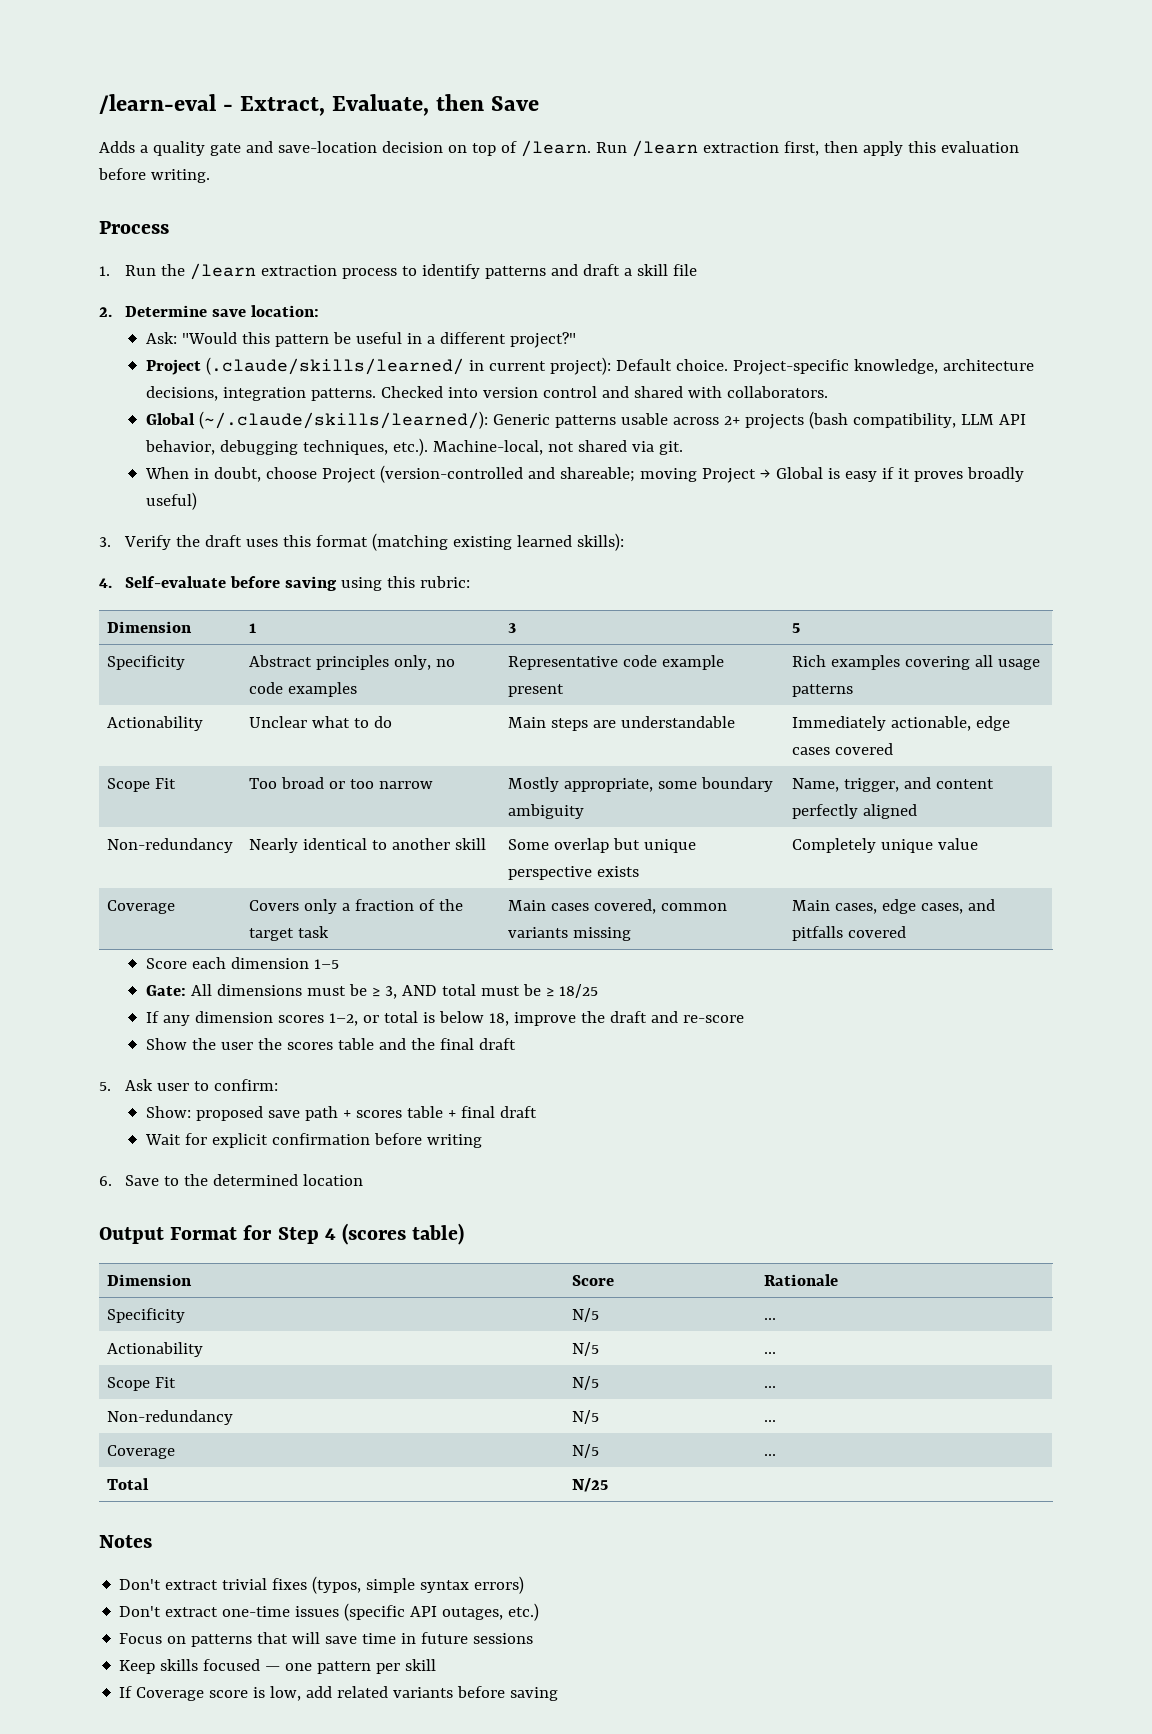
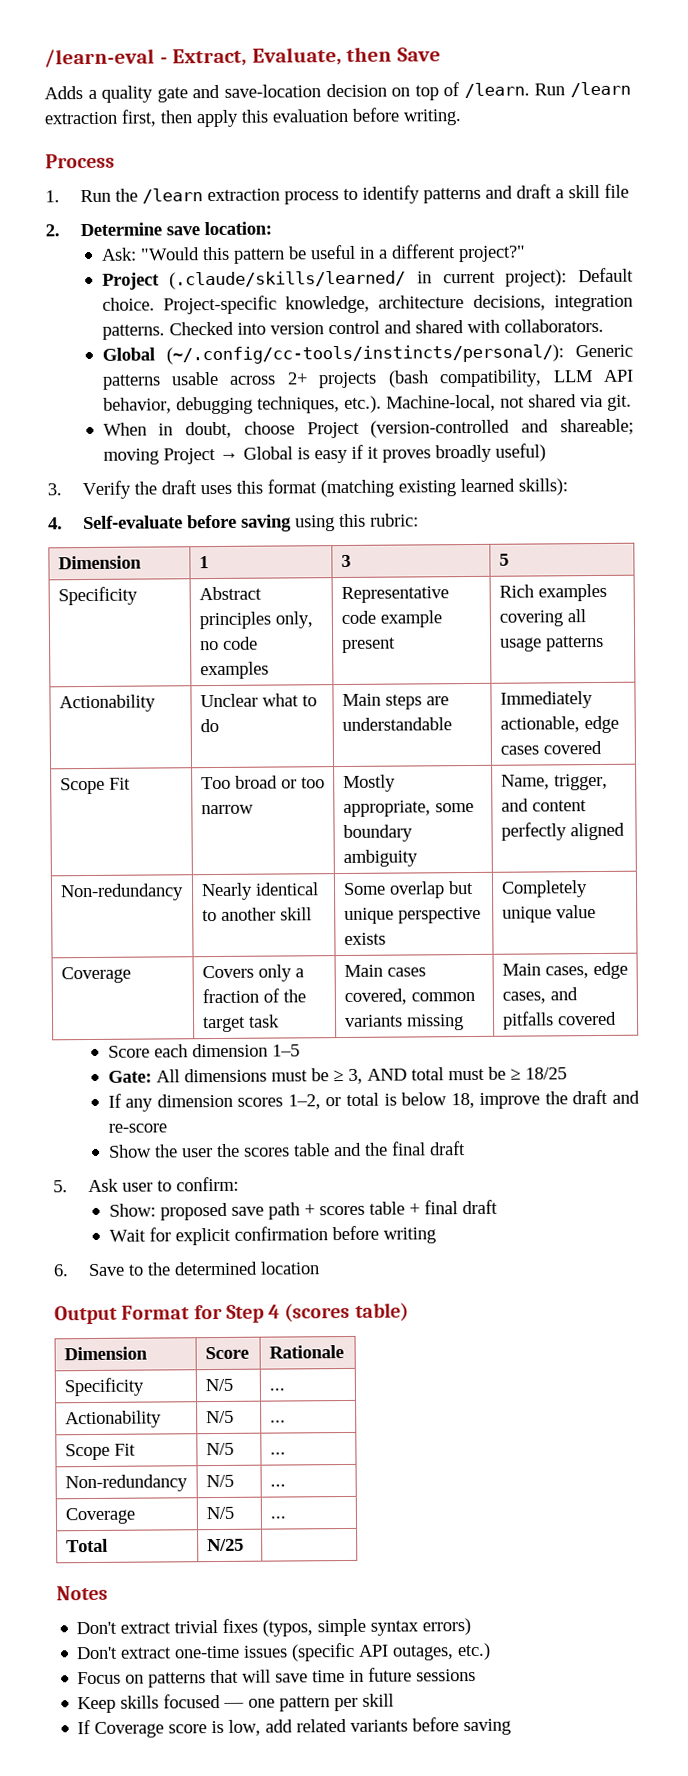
[198,411,488,429] (~/.claude/skills/learned/): -> [165,344,564,365] (~/.config/cc-tools/instincts/personal/):

